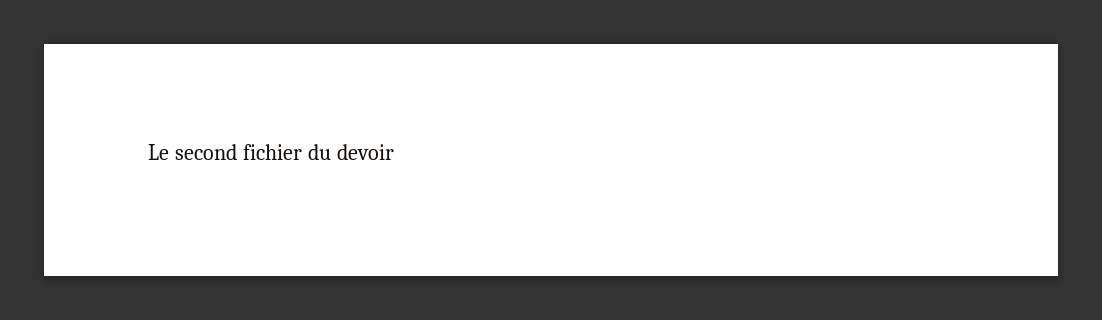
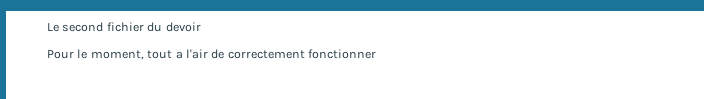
(394, 152) none -> [47,49,376,60] // Pour le moment, tout a l'air de correctement fonctionner

